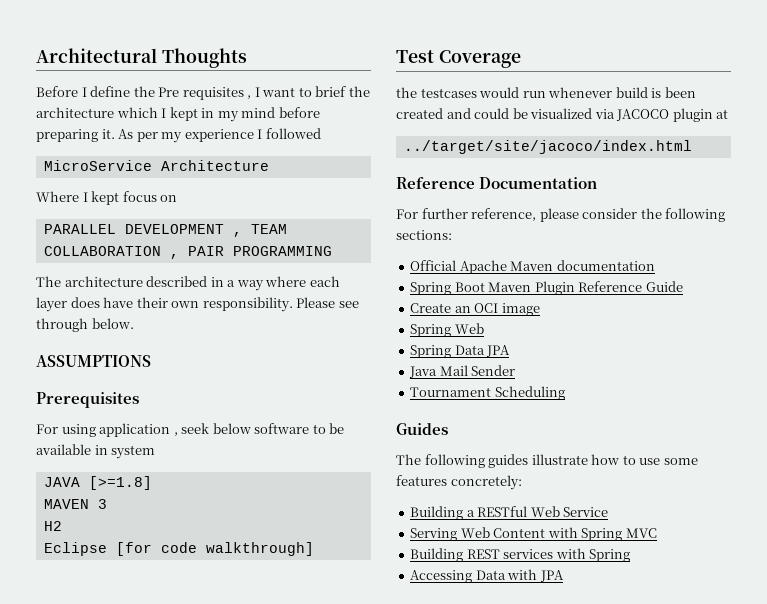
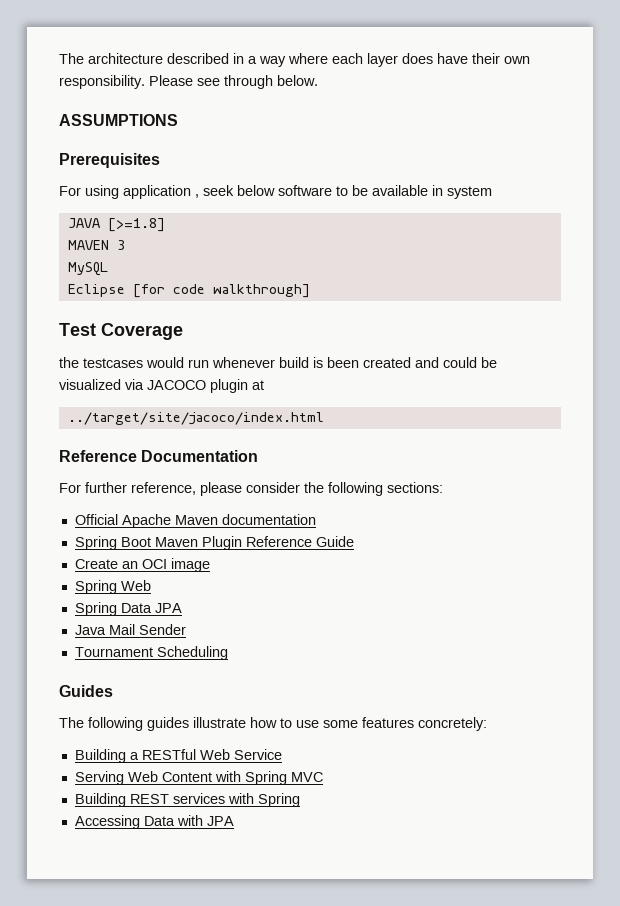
[36,48,247,68] [36,86,370,100] [36,107,320,122] [36,128,321,143] [43,160,269,171] [36,191,178,205] [43,224,287,237] [43,246,332,259] Architectural Thoughts // Before I define the Pre requisites , I want to brief the architecture which I kept in my mind before preparing it. As per my experience I followed // MicroService Architecture // Where I kept focus on // PARALLEL DEVELOPMENT , TEAM COLLABORATION , PAIR PROGRAMMING // -> (59, 58) none
[43,521,62,531] H2 -> [67,262,108,276] MySQL

